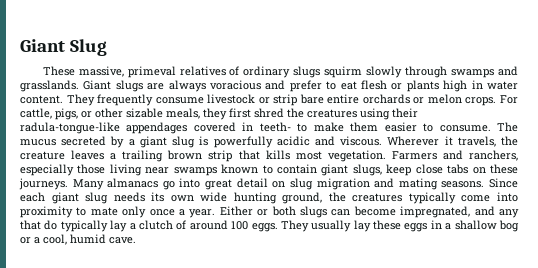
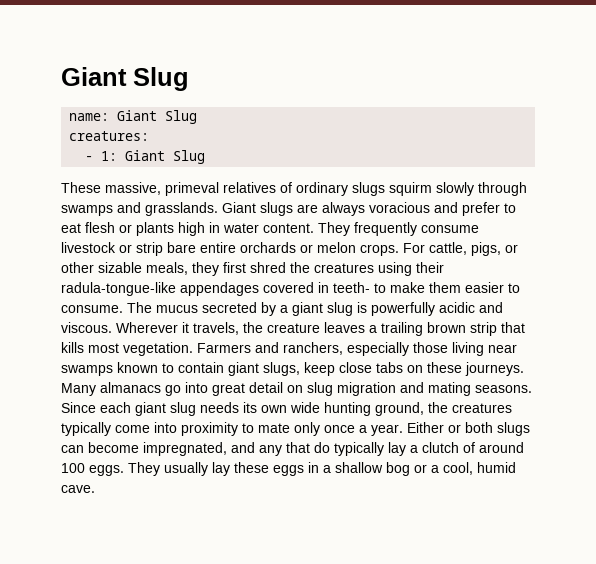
[20,39,107,56] Giant Slug -> [61,67,189,91] [69,110,198,124] [69,131,150,141] [85,150,206,164] Giant Slug // name: Giant Slug // creatures: // - 1: Giant Slug

